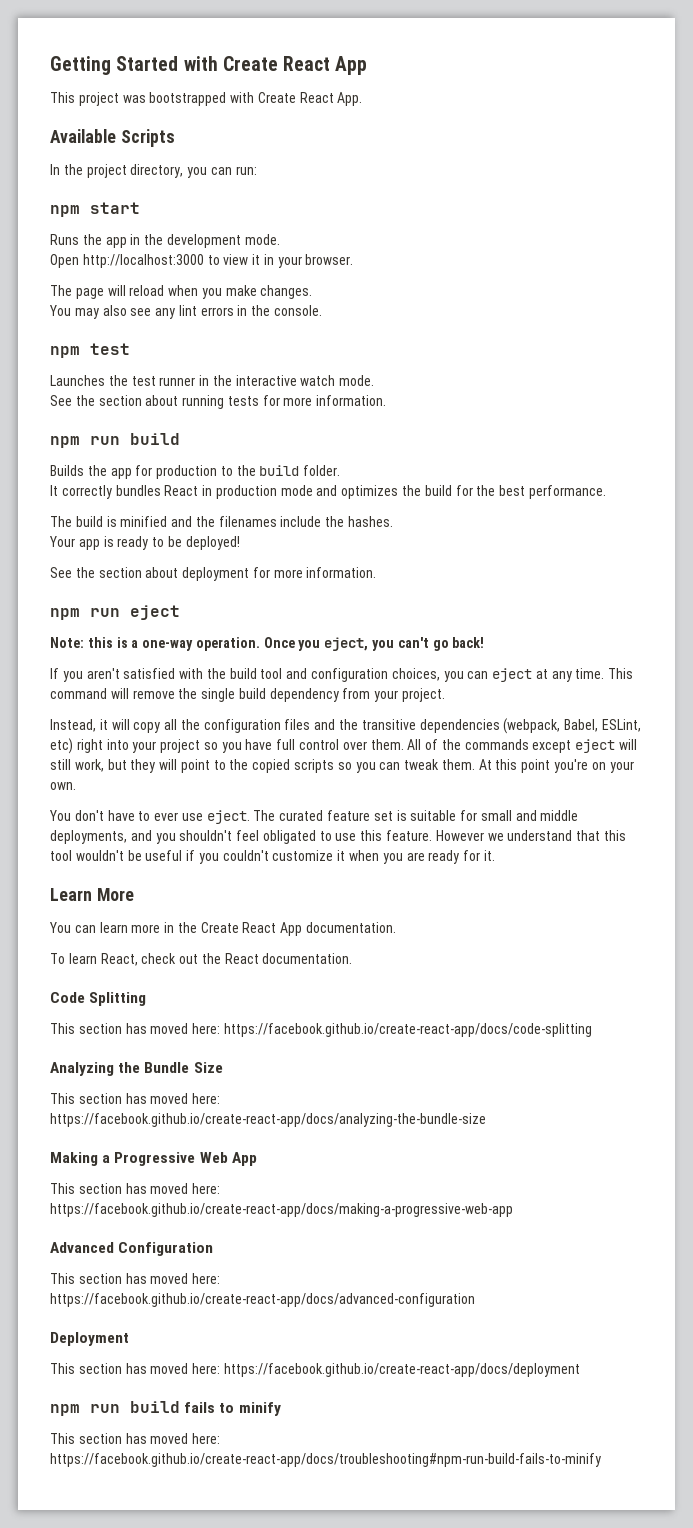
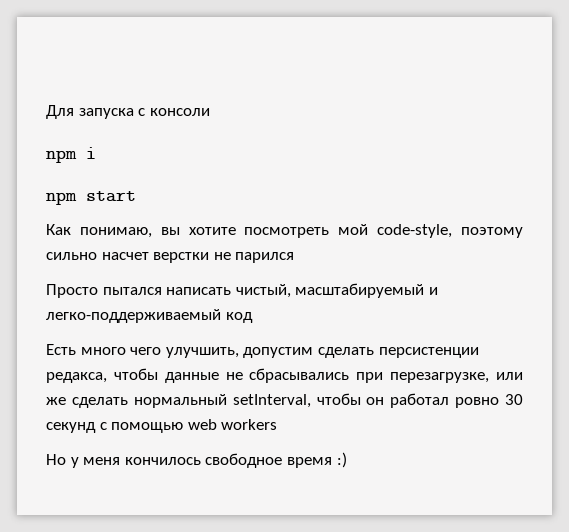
[50,56,368,75] [50,92,363,106] [50,129,175,147] [50,164,257,178] [50,202,140,217] [50,234,280,248] [50,254,354,268] [50,285,313,299] [49,305,323,319] [50,343,130,358] [50,375,375,386] [50,395,387,409] [50,433,180,448] [50,465,341,479] [50,485,606,499] [50,516,394,527] [49,536,240,550] [50,567,377,581] [50,605,180,620] [50,637,485,651] [50,668,634,682] [50,688,446,702] [50,718,641,734] [50,738,638,754] [50,759,634,773] [50,782,76,790] [49,810,579,824] [50,830,626,844] [50,850,495,864] [50,888,134,901] [49,922,397,936] [50,953,353,966] [50,992,147,1006] [50,1023,592,1037] [50,1062,223,1076] [50,1093,221,1104] [50,1113,486,1127] [50,1152,257,1166] [50,1183,221,1194] [50,1203,513,1217] [50,1242,214,1256] [50,1273,221,1284] [50,1293,475,1307] [50,1332,129,1346] [50,1363,580,1377] [50,1401,281,1416] [50,1433,221,1444] [50,1453,601,1467] Getting Started with Create React App // This project was bootstrapped with Create React App. // Available Scripts // In the project directory, you can run: // npm start // Runs the app in the development mode. // Open http://localhost:3000 to view it in your browser. // The page will reload when you make changes. // You may also see any lint errors in the console. // npm test // Launches the test runner in the interactive watch mode. // See the section about running tests for more information. // npm run build // Builds the app for production to the build folder. // It correctly bundles React in production mode and optimizes the build for the best performance. // The build is minified and the filenames include the hashes. // Your app is ready to be deployed! // See the section about deployment for more information. // npm run eject // Note: this is a one-way operation. Once you eject, you can't go back! // If you aren't satisfied with the build tool and configuration choices, you can eject at any time. This command will remove the single build dependency from your project. // Instead, it will copy all the configuration files and the transitive dependencies (webpack, Babel, ESLint, etc) right into your project so you have full control over them. All of the commands except eject will still work, but they will point to the copied scripts so you can tweak them. At this point you're on your own. // You don't have to ever use eject. The curated feature set is suitable for small and middle deployments, and you shouldn't feel obligated to use this feature. However we understand that this tool wouldn't be useful if you couldn't customize it when you are ready for it. // Learn More // You can learn more in the Create React App documentation. // To learn React, check out the React documentation. // Code Splitting // This section has moved here: https://facebook.github.io/create-react-app/docs/code-splitting // Analyzing the Bundle Size // This section has moved here: https://facebook.github.io/create-react-app/docs/analyzing-the-bundle-size // Making a Progressive Web App // This section has moved here: https://facebook.github.io/create-react-app/docs/making-a-progressive-web-app // Advanced Configuration // This section has moved here: https://facebook.github.io/create-react-app/docs/advanced-configuration // Deployment // This section has moved here: https://facebook.github.io/create-react-app/docs/deployment // npm run build fails to minify // This section has moved here: https://facebook.github.io/create-react-app/docs/troubleshooting#npm-run-build-fails-to-minify -> [46,105,210,119] [46,147,96,163] [46,191,136,205] [46,224,523,238] [46,252,295,263] [46,283,438,298] [46,309,253,323] [46,344,479,358] [46,368,523,383] [46,393,523,408] [46,419,278,433] [46,452,347,468] Для запуска с консоли // npm i // npm start // Как понимаю, вы хотите посмотреть мой code-style, поэтому сильно насчет верстки не парился // Просто пытался написать чистый, масштабируемый и легко-поддерживаемый код // Есть много чего улучшить, допустим сделать персистенции редакса, чтобы данные не сбрасывались при перезагрузке, или же сделать нормальный setInterval, чтобы он работал ровно 30 секунд с помощью web workers // Но у меня кончилось свободное время :)

